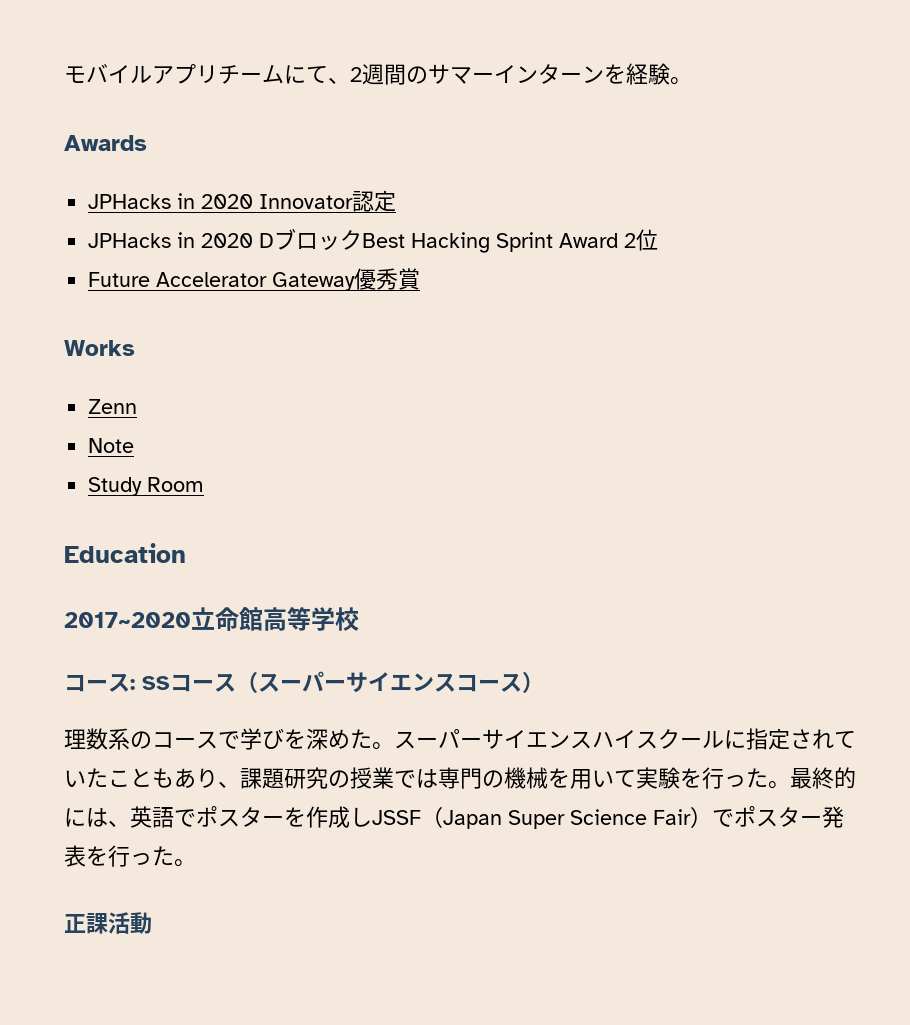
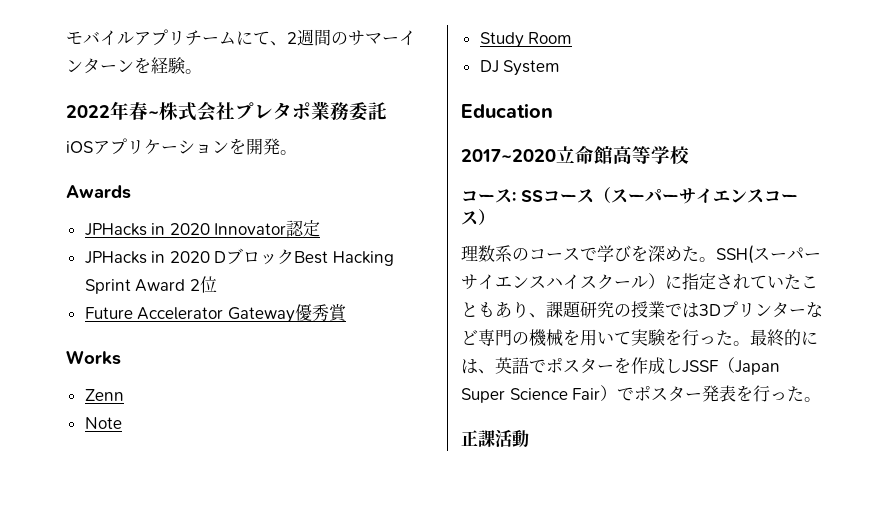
(692, 81) none -> [66,101,387,122] [66,138,297,155] // 2022年春~株式会社プレタポ業務委託 // iOSアプリケーションを開発。
(205, 484) none -> [479,60,561,76] // DJ System
(394, 746) none -> [716,245,753,264] SSH(
(724, 739) none -> [648,273,665,289] ）
(438, 778) none -> [699,301,823,318] [461,330,478,345] 3Dプリンターなど

